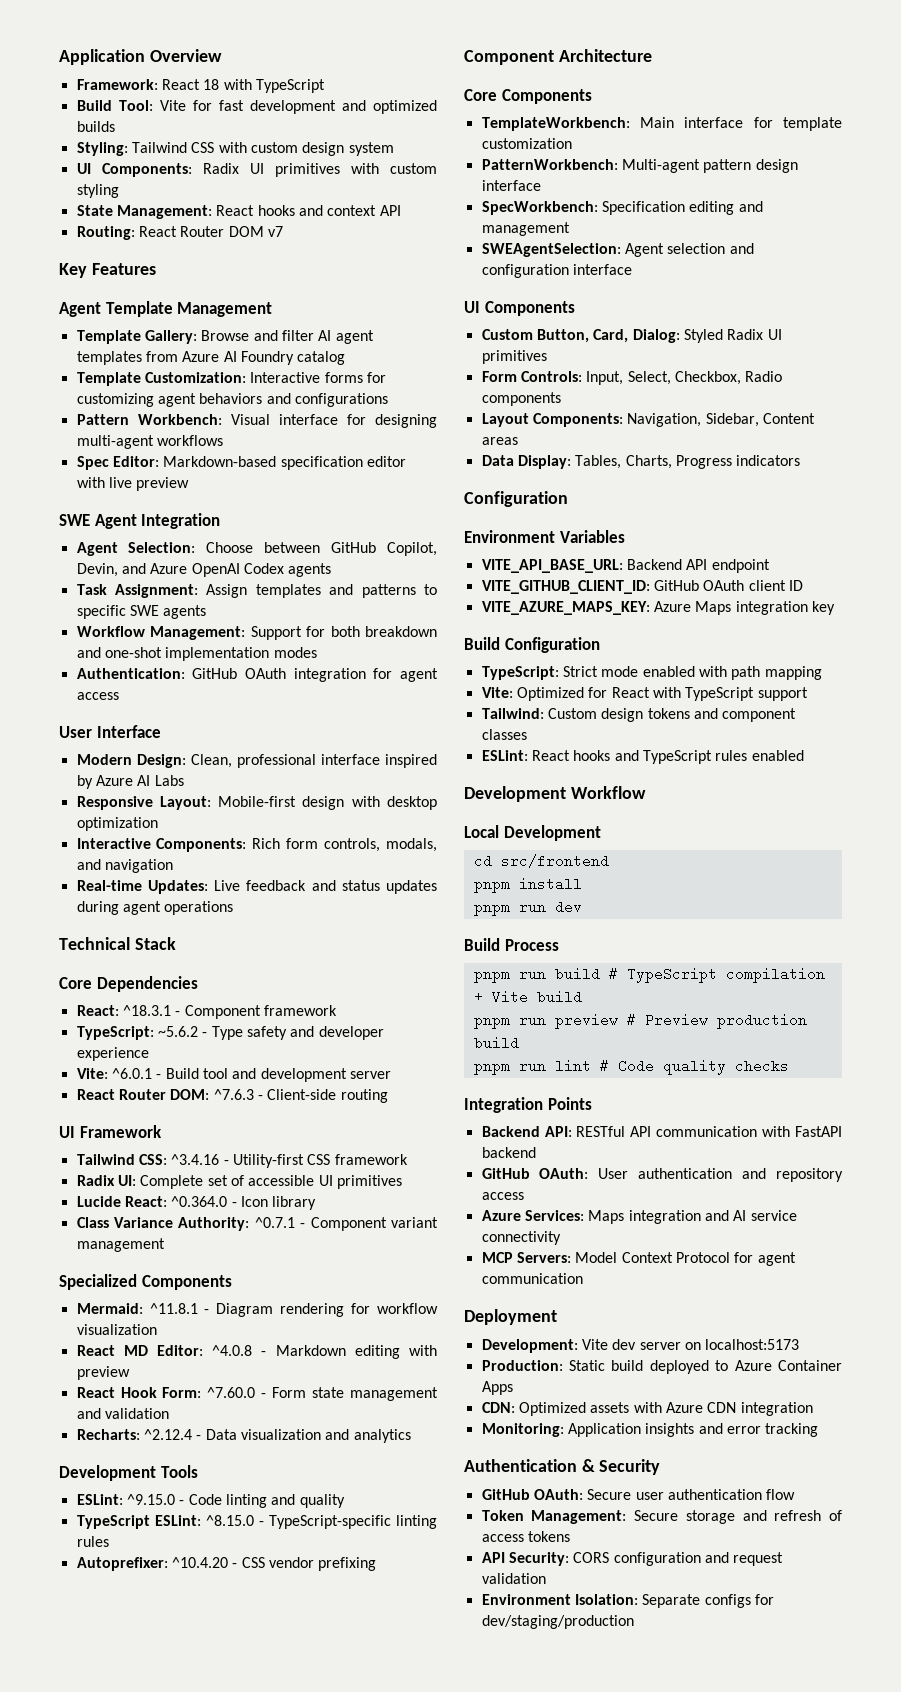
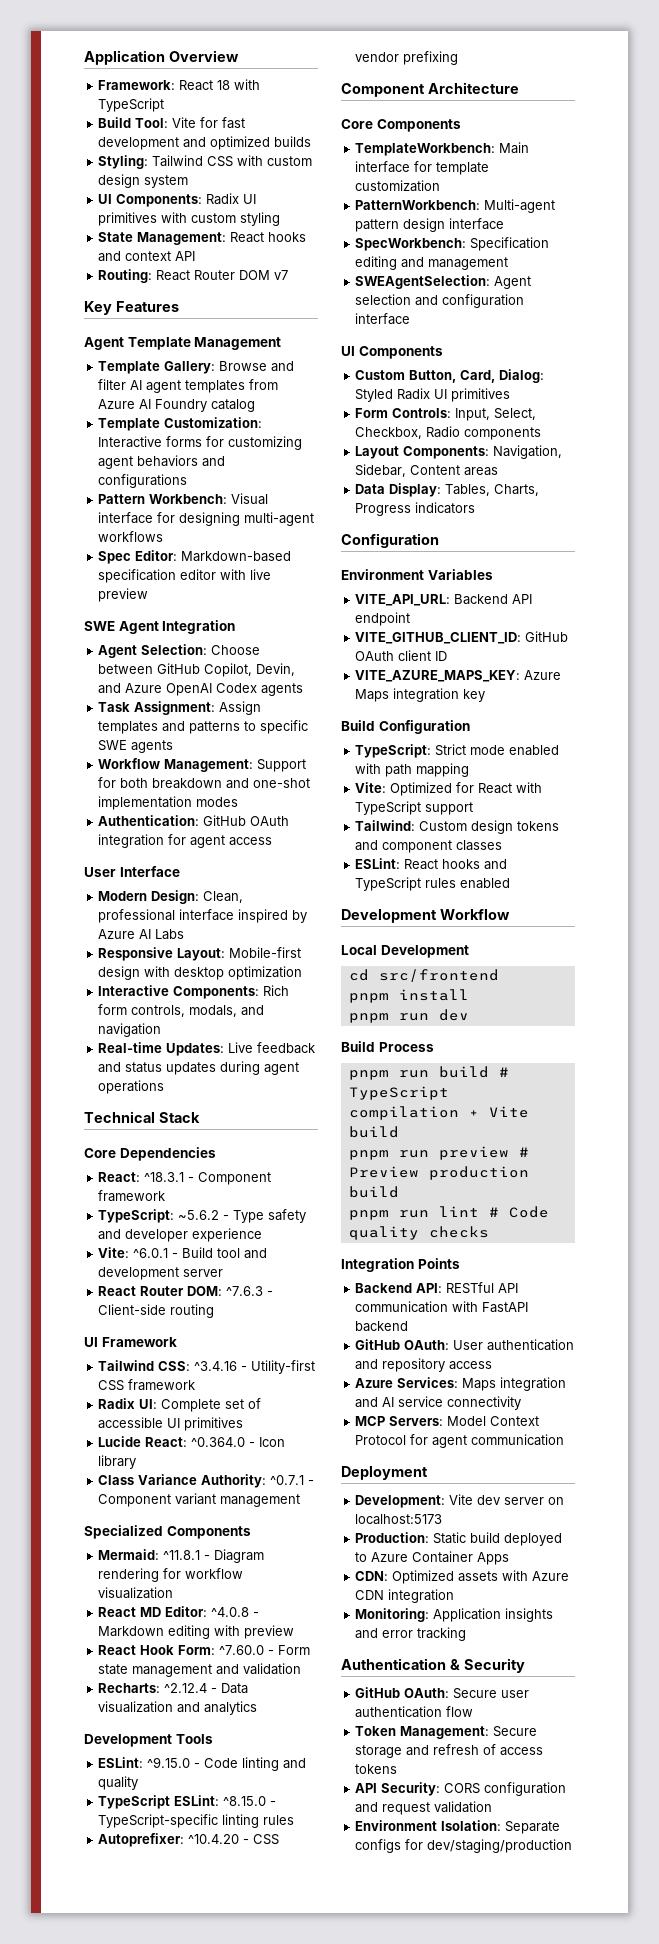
[481,559,623,573] VITE_API_BASE_URL: -> [355,594,451,606] VITE_API_URL:

